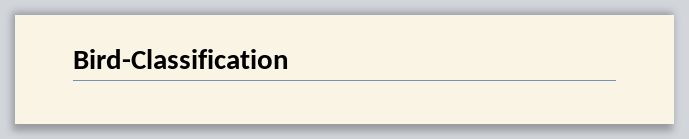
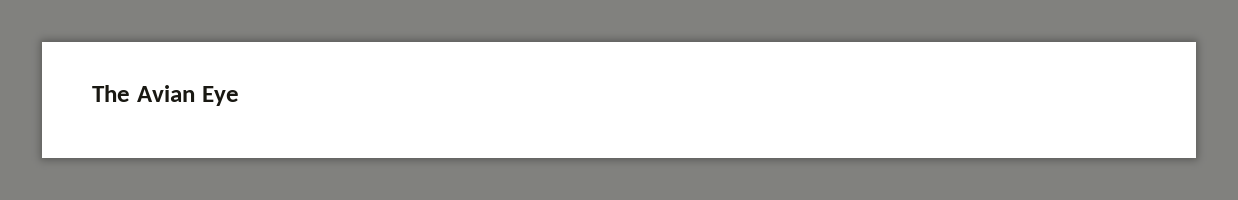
[73,49,289,69] Bird-Classification -> [92,85,239,106] The Avian Eye

